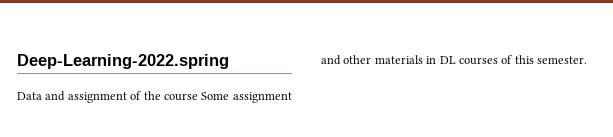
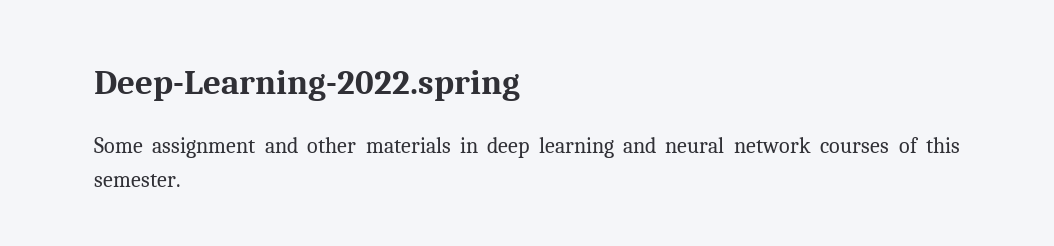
[17,91,198,103] Data and assignment of the course -> (520, 85) none
[439,56,456,64] DL -> [487,137,811,158] deep learning and neural network

